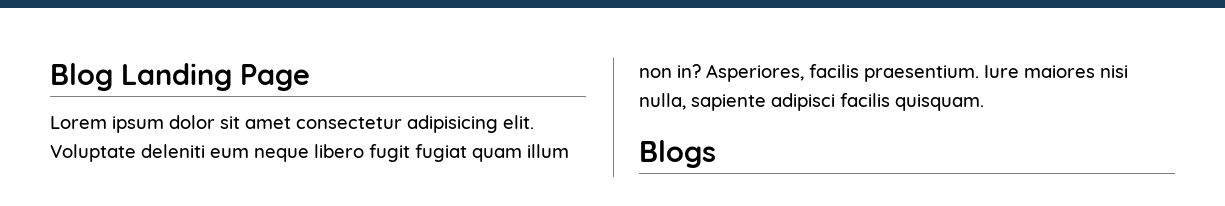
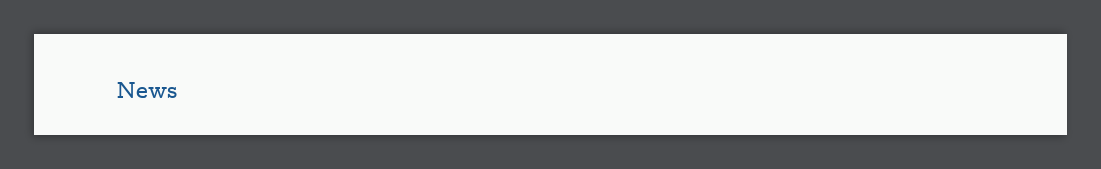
[50,63,310,91] [50,115,534,133] [50,144,569,162] [639,64,1128,82] [639,93,984,111] [639,140,716,168] Blog Landing Page // Lorem ipsum dolor sit amet consectetur adipisicing elit. Voluptate deleniti eum neque libero fugit fugiat quam illum non in? Asperiores, facilis praesentium. Iure maiores nisi nulla, sapiente adipisci facilis quisquam. // Blogs -> [116,82,177,98] News

